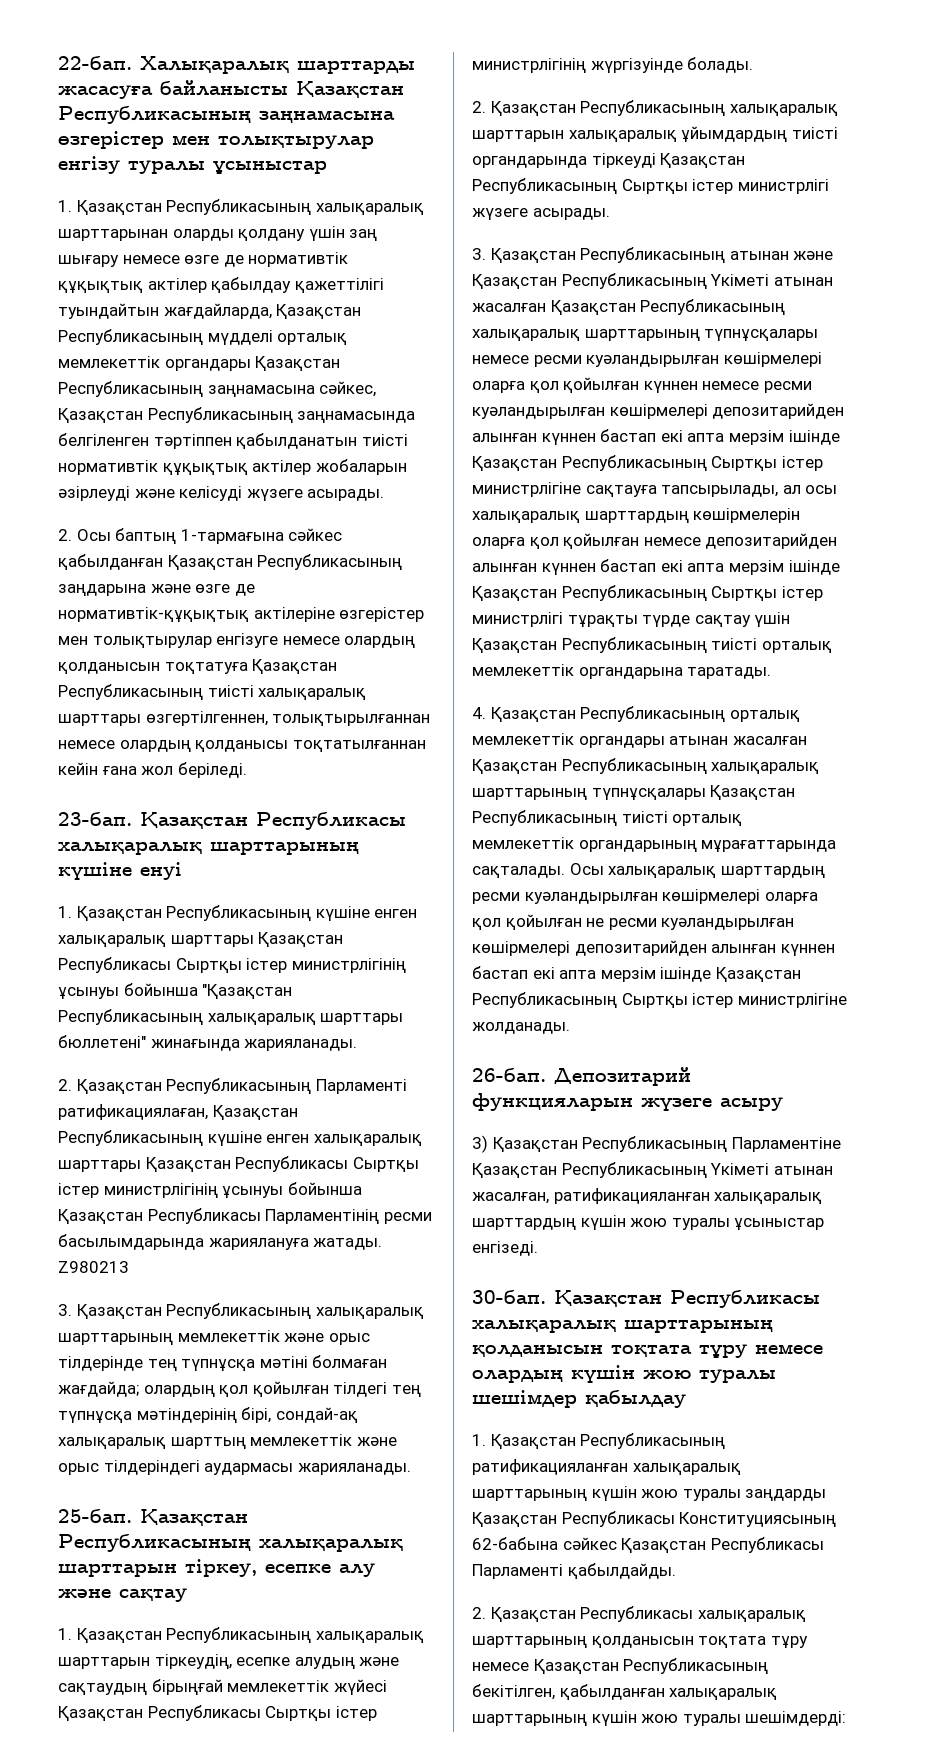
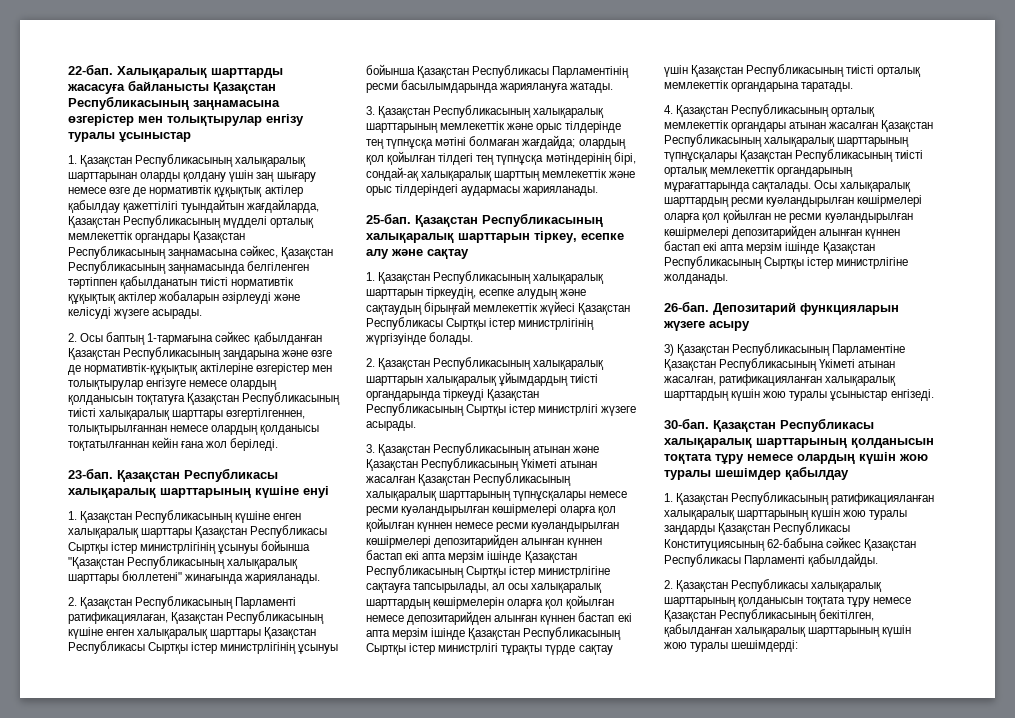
[58,1261,129,1273] Z980213 -> (614, 88) none

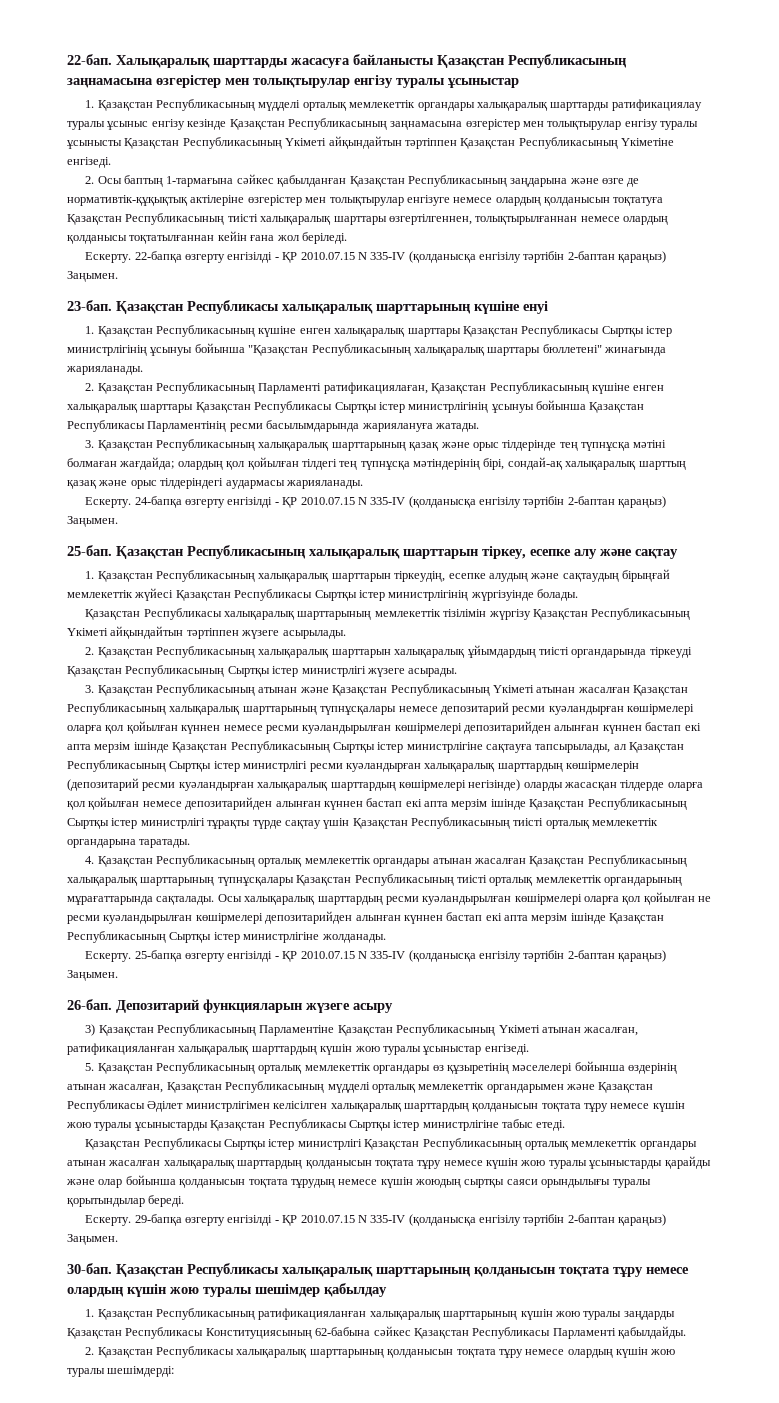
[235,157,307,167] [68,170,316,182] [68,185,303,197] [68,199,320,213] [68,215,315,228] [68,231,246,243] [68,245,334,259] [68,261,310,274] [68,276,295,289] [68,291,301,304] [68,307,203,319] халықаралық шарттарынан оларды қолдану үшiн заң шығару немесе өзге де нормативтiк құқықтық актілер қабылдау қажеттiлiгi туындайтын жағдайларда, Қазақстан Республикасының мүдделi орталық мемлекеттiк органдары Қазақстан Республикасының заңнамасына cәйкес, Қазақстан Республикасының заңнамасында белгіленген тәртiппен қабылданатын тиiстi нормативтiк құқықтық актiлер жобаларын әзiрлеудi және келiсудi жүзеге асырады. -> [258,99,702,111] [67,118,699,130] [67,136,674,149] [67,157,111,168] мүдделі орталық мемлекеттік органдары халықаралық шарттарды ратификациялау туралы ұсыныс енгізу кезінде Қазақстан Республикасының заңнамасына өзгерістер мен толықтырулар енгізу туралы ұсынысты Қазақстан Республикасының Үкіметі айқындайтын тәртіппен Қазақстан Республикасының Үкіметіне енгізеді.
(279, 444) none -> [85,251,667,263] [67,271,118,282] // Ескерту. 22-бапқа өзгерту енгізілді - ҚР 2010.07.15 N 335-IV (қолданысқа енгізілу тәртібін 2-баптан қараңыз) Заңымен.
[440,121,506,130] мемлекеттiк -> [409,442,440,451] қазақ
[542,169,608,178] мемлекеттiк -> [67,480,97,489] қазақ
(599, 191) none -> [85,496,667,508] [67,516,118,527] // Ескерту. 24-бапқа өзгерту енгізілді - ҚР 2010.07.15 N 335-IV (қолданысқа енгізілу тәртібін 2-баптан қараңыз) Заңымен.
(474, 338) none -> [85,608,691,620] [67,626,346,639] // Қазақстан Республикасы халықаралық шарттарының мемлекеттік тізілімін жүргізу Қазақстан Республикасының Үкіметі айқындайтын тәртіппен жүзеге асырылады.
[366,506,490,516] ресми куәландырылған -> [440,702,624,715] депозитарий ресми куәландырған
[508,583,603,593] [366,597,505,609] осы халықаралық шарттардың көшiрмелерiн -> [629,742,685,753] [67,760,639,772] [67,778,665,791] Қазақстан Республикасының Сыртқы істер министрлігі ресми куәландырған халықаралық шарттардың көшірмелерін (депозитарий ресми куәландырған халықаралық шарттардың көшірмелері негізінде) оларды жасасқан тілдерде
(728, 279) none -> [85,950,667,962] [67,970,118,981] // Ескерту. 25-бапқа өзгерту енгізілді - ҚР 2010.07.15 N 335-IV (қолданысқа енгізілу тәртібін 2-баптан қараңыз) Заңымен.
(934, 395) none -> [85,1061,678,1074] [67,1081,654,1093] [67,1100,685,1112] [66,1119,566,1131] [85,1138,697,1150] [67,1156,711,1169] [66,1175,651,1188] [67,1195,185,1207] [85,1214,667,1226] [67,1234,118,1245] // 5. Қазақстан Республикасының орталық мемлекеттік органдары өз құзыретінің мәселелері бойынша өздерінің атынан жасалған, Қазақстан Республикасының мүдделі орталық мемлекеттік органдарымен және Қазақстан Республикасы Әділет министрлігімен келісілген халықаралық шарттардың қолданысын тоқтата тұру немесе күшін жою туралы ұсыныстарды Қазақстан Республикасы Сыртқы істер министрлігіне табыс етеді. // Қазақстан Республикасы Сыртқы істер министрлігі Қазақстан Республикасының орталық мемлекеттік органдары атынан жасалған халықаралық шарттардың қолданысын тоқтата тұру немесе күшін жою туралы ұсыныстарды қарайды және олар бойынша қолданысын тоқтата тұрудың немесе күшін жоюдың сыртқы саяси орындылығы туралы қорытындылар береді. // Ескерту. 29-бапқа өзгерту енгізілді - ҚР 2010.07.15 N 335-IV (қолданысқа енгізілу тәртібін 2-баптан қараңыз) Заңымен.
[664,609,875,622] [664,624,881,637] Қазақстан Республикасының бекiтiлген, қабылданған халықаралық шарттарының -> [567,1349,613,1358] олардың

